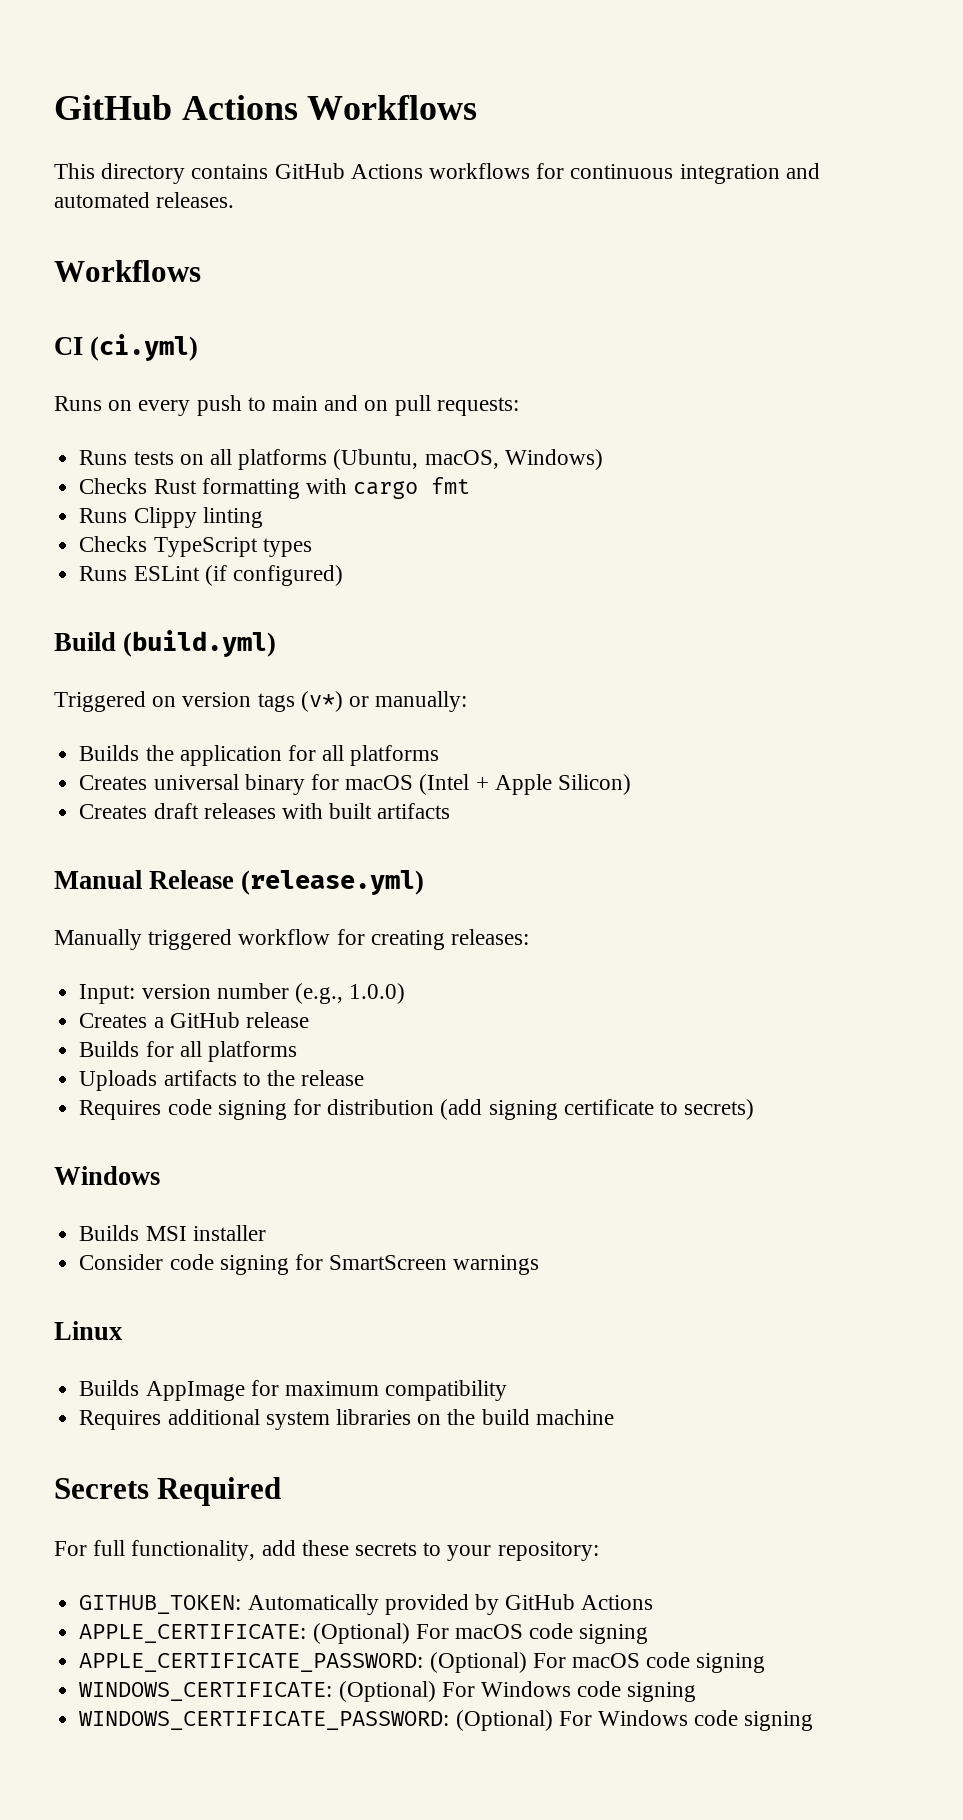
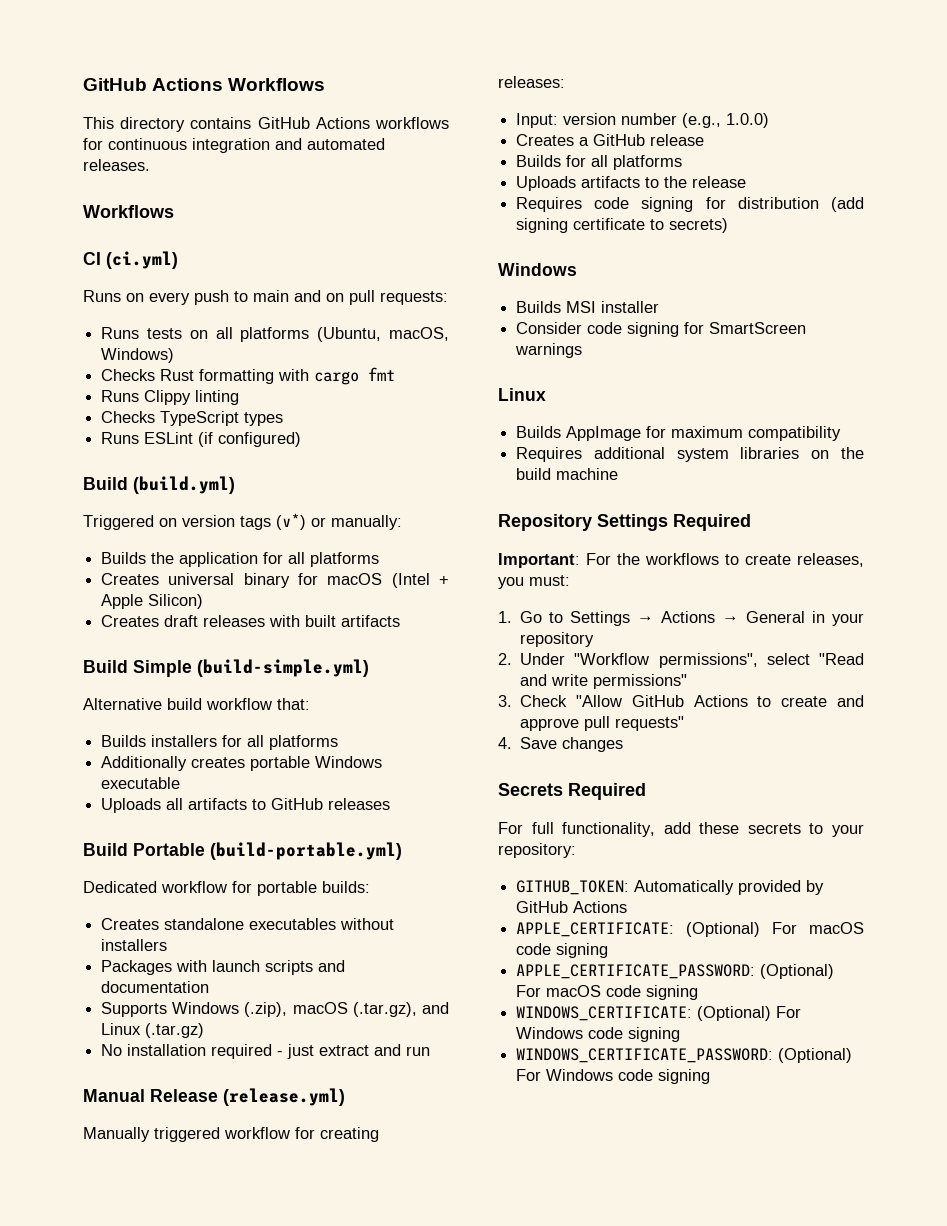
(451, 811) none -> [83,659,369,677] [83,698,310,710] [101,735,339,750] [101,756,383,771] [101,777,181,789] [101,798,391,813] [83,842,402,860] [83,881,370,896] [101,918,395,930] [101,939,168,951] [101,960,346,975] [101,981,210,993] [101,1002,450,1017] [101,1023,205,1038] [101,1044,431,1059] // Build Simple (build-simple.yml) // Alternative build workflow that: // Builds installers for all platforms // Additionally creates portable Windows executable // Uploads all artifacts to GitHub releases // Build Portable (build-portable.yml) // Dedicated workflow for portable builds: // Creates standalone executables without installers // Packages with launch scripts and documentation // Supports Windows (.zip), macOS (.tar.gz), and Linux (.tar.gz) // No installation required - just extract and run
(614, 1417) none -> [498,514,751,531] [498,553,864,568] [498,575,570,589] [498,611,864,626] [520,632,595,647] [498,653,864,668] [520,674,688,689] [498,695,864,707] [520,716,685,731] [498,737,624,752] // Repository Settings Required // Important: For the workflows to create releases, you must: // 1. Go to Settings → Actions → General in your repository // 2. Under "Workflow permissions", select "Read and write permissions" // 3. Check "Allow GitHub Actions to create and approve pull requests" // 4. Save changes

